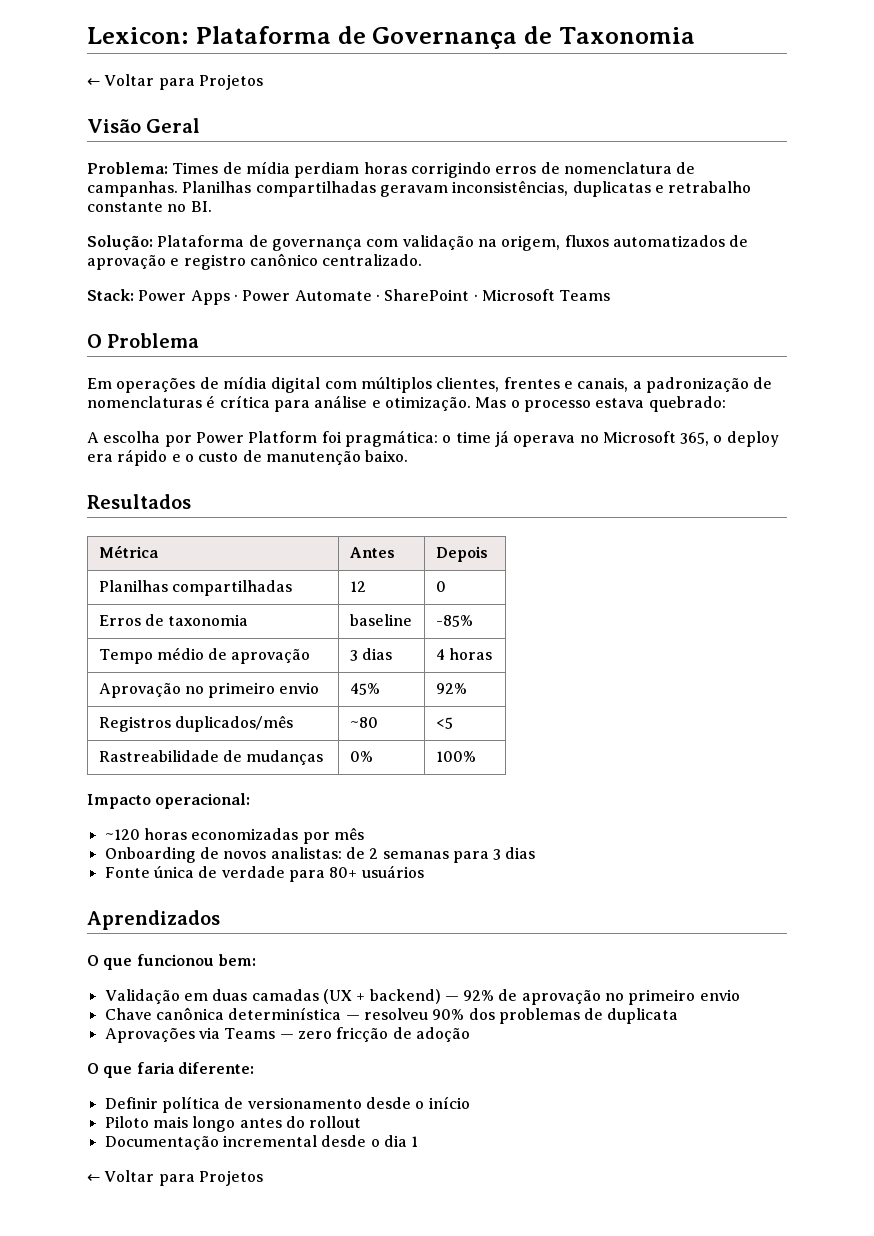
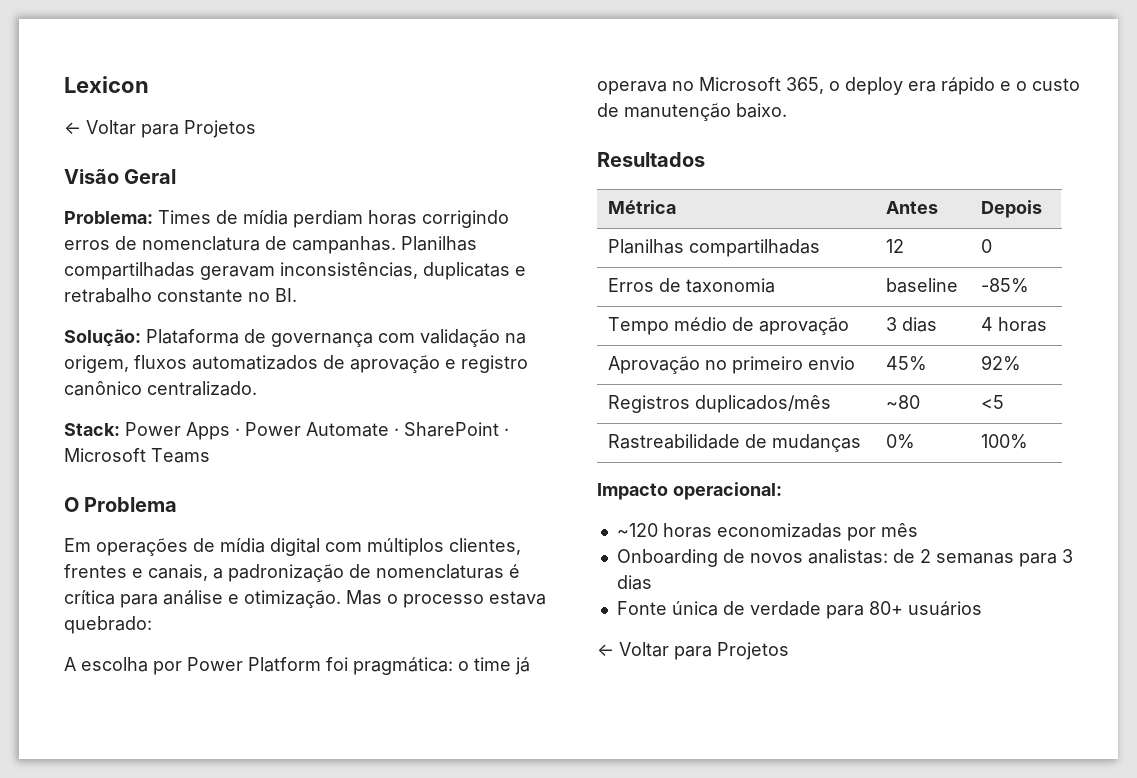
[87,26,695,49] Lexicon: Plataforma de Governança de Taxonomia -> [64,76,149,93] Lexicon
[87,910,220,930] [87,954,256,970] [104,989,740,1005] [104,1007,679,1024] [104,1027,470,1043] [87,1062,254,1078] [104,1096,470,1113] [104,1116,362,1132] [104,1135,419,1150] // Aprendizados // O que funcionou bem: // Validação em duas camadas (UX + backend) — 92% de aprovação no primeiro envio // Chave canônica determinística — resolveu 90% dos problemas de duplicata // Aprovações via Teams — zero fricção de adoção // O que faria diferente: // Definir política de versionamento desde o início // Piloto mais longo antes do rollout // Documentação incremental desde o dia 1 -> (982, 608) none

